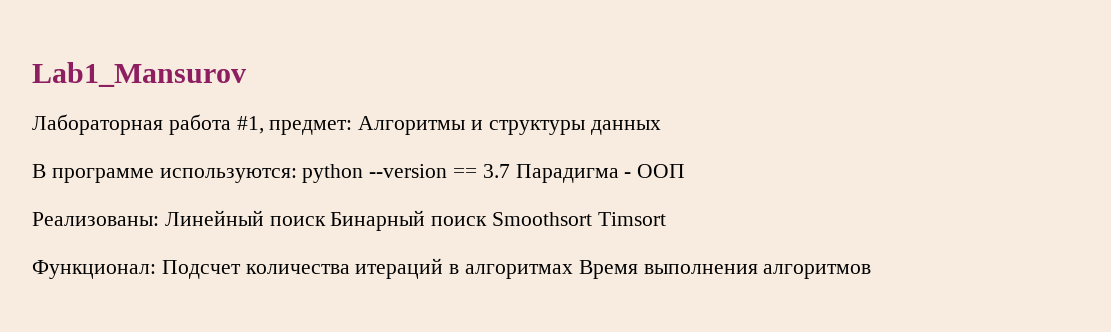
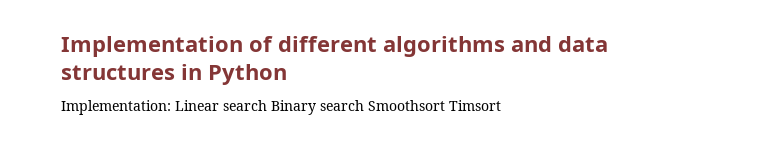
[32,62,246,87] [32,114,661,135] [32,164,686,183] [32,210,666,231] [32,258,872,279] Lab1_Mansurov // Лабораторная работа #1, предмет: Алгоритмы и структуры данных // В программе используются: python --version == 3.7 Парадигма - ООП // Реализованы: Линейный поиск Бинарный поиск Smoothsort Timsort // Функционал: Подсчет количества итераций в алгоритмах Время выполнения алгоритмов -> [61,36,608,57] [61,64,287,85] [61,100,501,115] Implementation of different algorithms and data structures in Python // Implementation: Linear search Binary search Smoothsort Timsort

